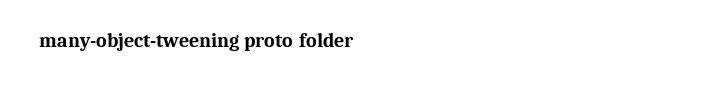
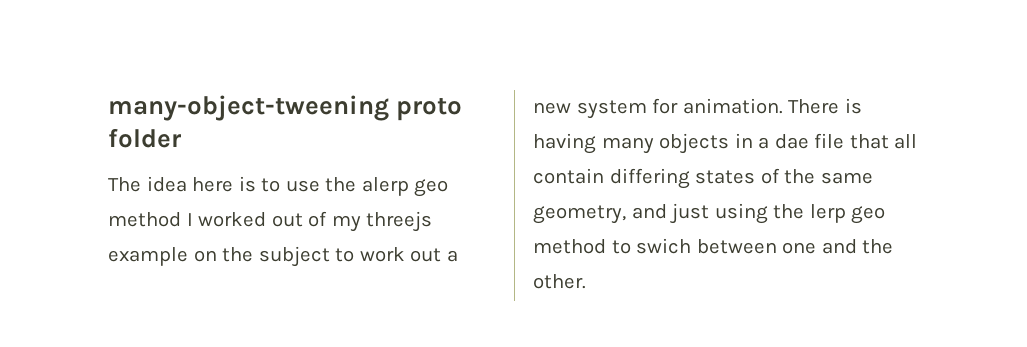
(354, 39) none -> [108,176,449,197] [108,211,433,232] [108,246,458,267] [533,98,862,119] [533,133,918,154] [533,168,873,189] [533,203,886,224] [533,238,894,254] [533,274,586,289] // The idea here is to use the alerp geo method I worked out of my threejs example on the subject to work out a new system for animation. There is having many objects in a dae file that all contain differing states of the same geometry, and just using the lerp geo method to swich between one and the other.

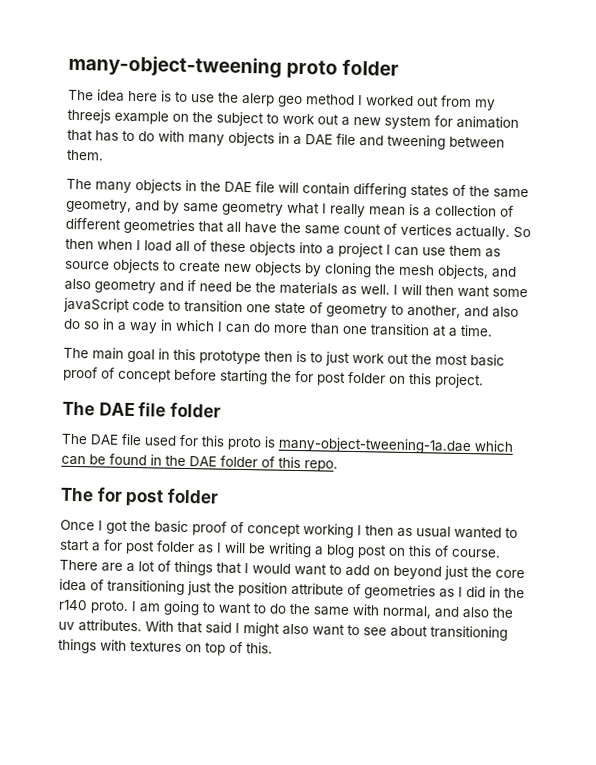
[308,211,328,227] of -> [440,95,472,108] from
[682,98,862,114] [533,133,918,154] animation. There is having many objects in a dae file that all -> [456,115,519,129] [67,129,505,150] [66,149,104,161] [66,178,299,194] animation that has to do with many objects in a DAE file and tweening between them. // The many objects in the DAE file will
[670,203,886,224] [533,238,894,254] [533,274,586,289] just using the lerp geo method to swich between one and the other. -> [163,200,514,218] [65,217,531,240] [65,238,501,258] [65,258,517,280] [64,278,528,298] [63,297,519,318] [63,318,493,337] [63,347,505,367] [62,366,484,389] [62,401,221,418] [61,433,513,455] [61,453,338,472] [60,487,219,507] [60,519,518,539] [59,539,501,559] [59,559,525,581] [59,578,525,600] [58,599,513,619] [58,619,508,641] [58,638,273,656] by same geometry what I really mean is a collection of different geometries that all have the same count of vertices actually. So then when I load all of these objects into a project I can use them as source objects to create new objects by cloning the mesh objects, and also geometry and if need be the materials as well. I will then want some javaScript code to transition one state of geometry to another, and also do so in a way in which I can do more than one transition at a time. // The main goal in this prototype then is to just work out the most basic proof of concept before starting the for post folder on this project. // The DAE file folder // The DAE file used for this proto is many-object-tweening-1a.dae which can be found in the DAE folder of this repo. // The for post folder // Once I got the basic proof of concept working I then as usual wanted to start a for post folder as I will be writing a blog post on this of course. There are a lot of things that I would want to add on beyond just the core idea of transitioning just the position attribute of geometries as I did in the r140 proto. I am going to want to do the same with normal, and also the uv attributes. With that said I might also want to see about transitioning things with textures on top of this.

